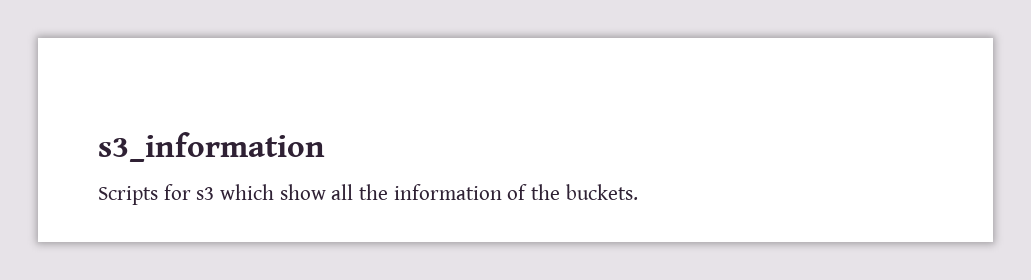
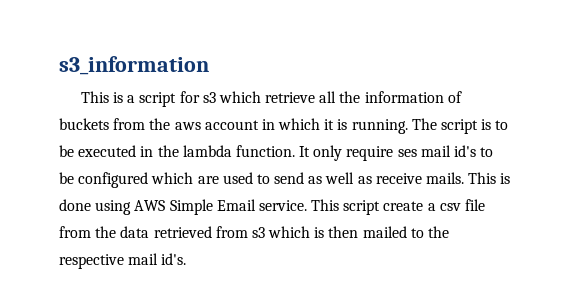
[98,186,158,205] Scripts -> [80,91,177,107] This is a script
[279,184,326,200] show -> [265,92,316,103] retrieve
[531,184,638,200] the buckets. -> [59,118,509,134] [59,145,494,161] [59,172,511,188] [59,199,486,215] [59,226,450,238] [59,253,187,269] buckets from the aws account in which it is running. The script is to be executed in the lambda function. It only require ses mail id's to be configured which are used to send as well as receive mails. This is done using AWS Simple Email service. This script create a csv file from the data retrieved from s3 which is then mailed to the respective mail id's.

